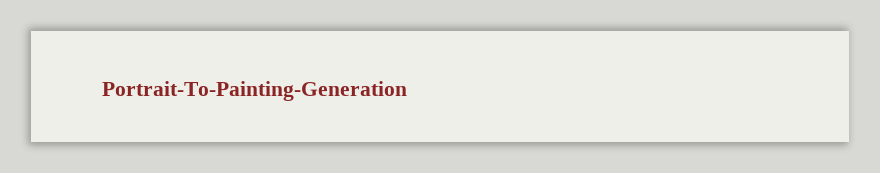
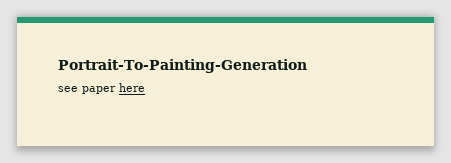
(407, 91) none -> [58,83,145,94] // see paper here

